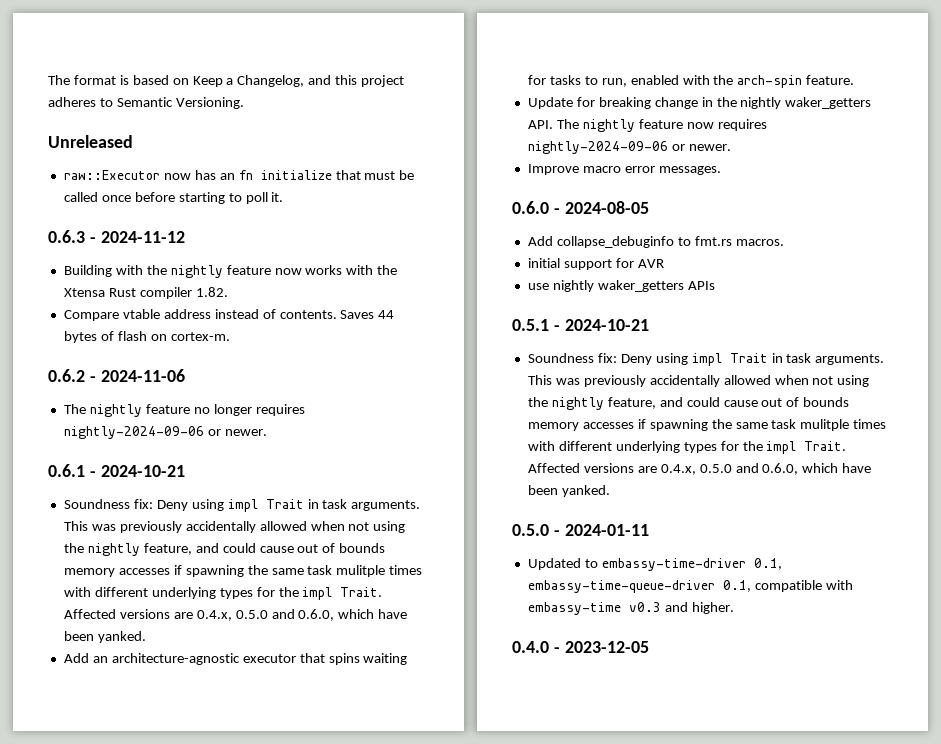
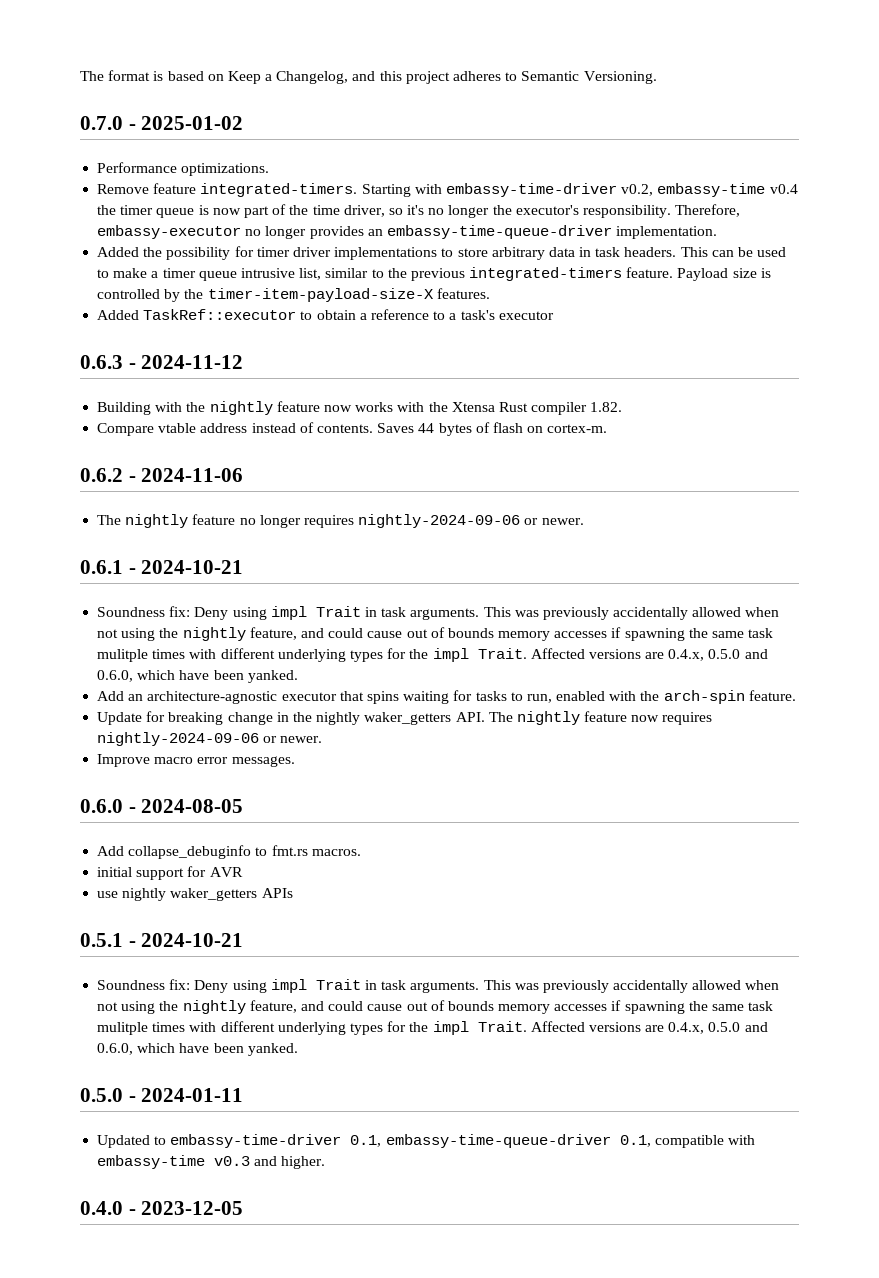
[48,135,133,148] [63,170,415,180] [63,192,284,204] Unreleased // raw::Executor now has an fn initialize that must be called once before starting to poll it. -> [80,116,244,130] [97,162,270,176] [97,183,798,197] [97,204,741,218] [97,225,718,239] [97,246,787,260] [97,267,771,281] [97,288,490,302] [97,309,554,320] 0.7.0 - 2025-01-02 // Performance optimizations. // Remove feature integrated-timers. Starting with embassy-time-driver v0.2, embassy-time v0.4 the timer queue is now part of the time driver, so it's no longer the executor's responsibility. Therefore, embassy-executor no longer provides an embassy-time-queue-driver implementation. // Added the possibility for timer driver implementations to store arbitrary data in task headers. This can be used to make a timer queue intrusive list, similar to the previous integrated-timers feature. Payload size is controlled by the timer-item-payload-size-X features. // Added TaskRef::executor to obtain a reference to a task's executor

